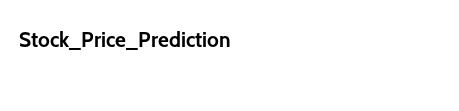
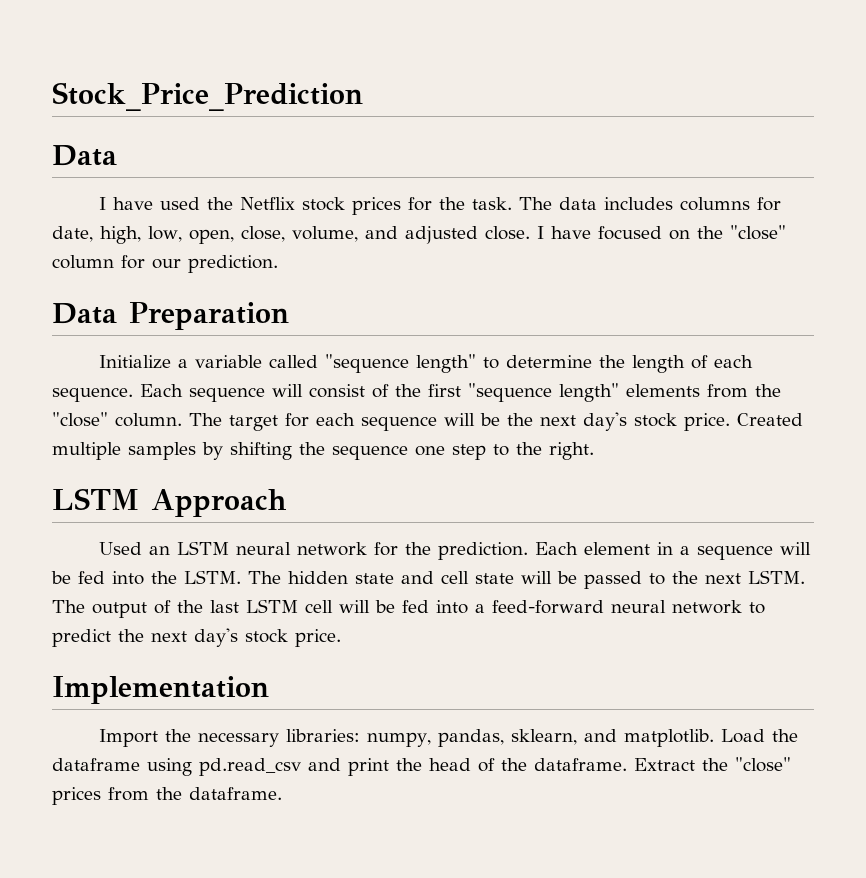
(231, 40) none -> [52,145,117,166] [99,197,782,215] [52,225,786,244] [52,255,278,273] [52,302,289,330] [99,354,754,373] [52,383,781,402] [52,412,803,431] [52,442,594,460] [52,488,286,517] [99,541,812,560] [51,570,805,589] [52,599,765,618] [52,628,341,647] [52,676,269,704] [99,729,799,747] [52,757,791,776] [52,787,282,805] // Data // I have used the Netflix stock prices for the task. The data includes columns for date, high, low, open, close, volume, and adjusted close. I have focused on the "close" column for our prediction. // Data Preparation // Initialize a variable called "sequence length" to determine the length of each sequence. Each sequence will consist of the first "sequence length" elements from the "close" column. The target for each sequence will be the next day's stock price. Created multiple samples by shifting the sequence one step to the right. // LSTM Approach // Used an LSTM neural network for the prediction. Each element in a sequence will be fed into the LSTM. The hidden state and cell state will be passed to the next LSTM. The output of the last LSTM cell will be fed into a feed-forward neural network to predict the next day's stock price. // Implementation // Import the necessary libraries: numpy, pandas, sklearn, and matplotlib. Load the dataframe using pd.read_csv and print the head of the dataframe. Extract the "close" prices from the dataframe.

